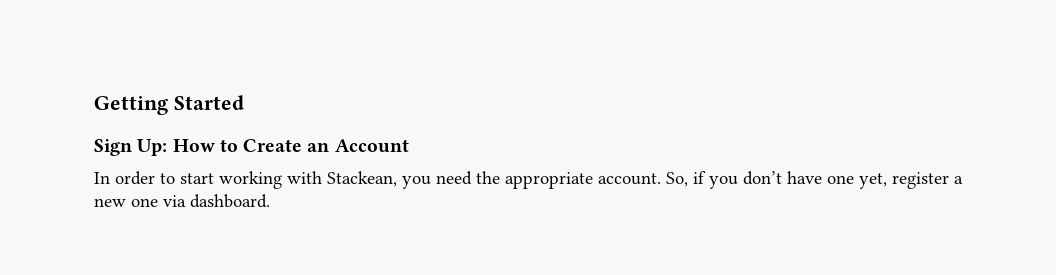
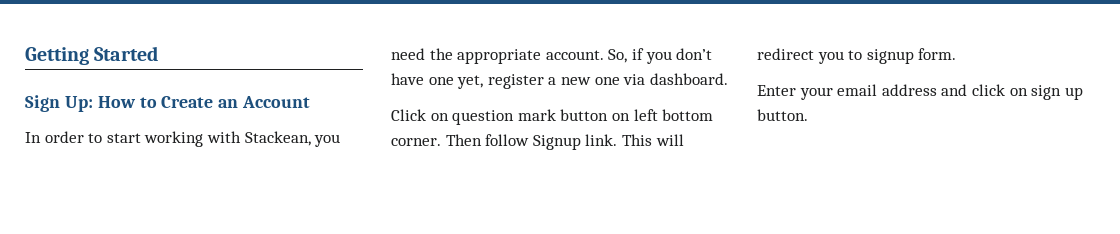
(270, 201) none -> [391,109,714,125] [391,134,684,150] [757,48,957,64] [757,84,1083,100] [757,109,808,121] // Click on question mark button on left bottom corner. Then follow Signup link. This will redirect you to signup form. // Enter your email address and click on sign up button.

